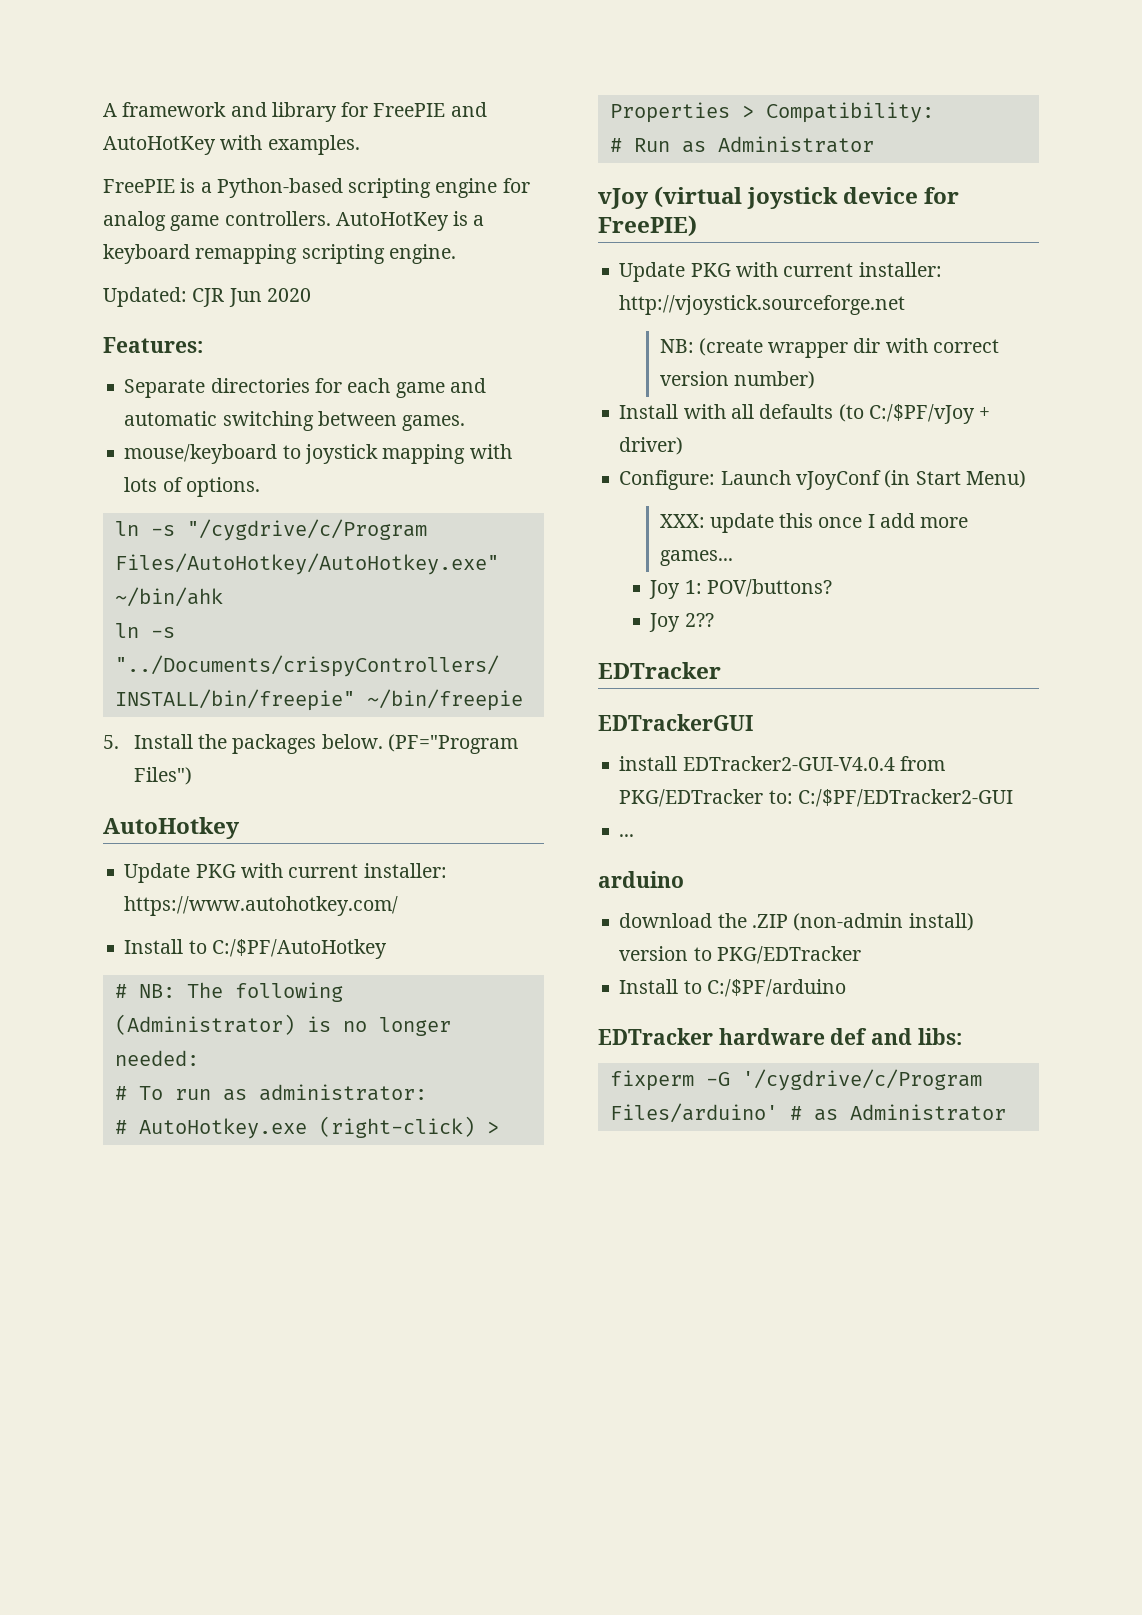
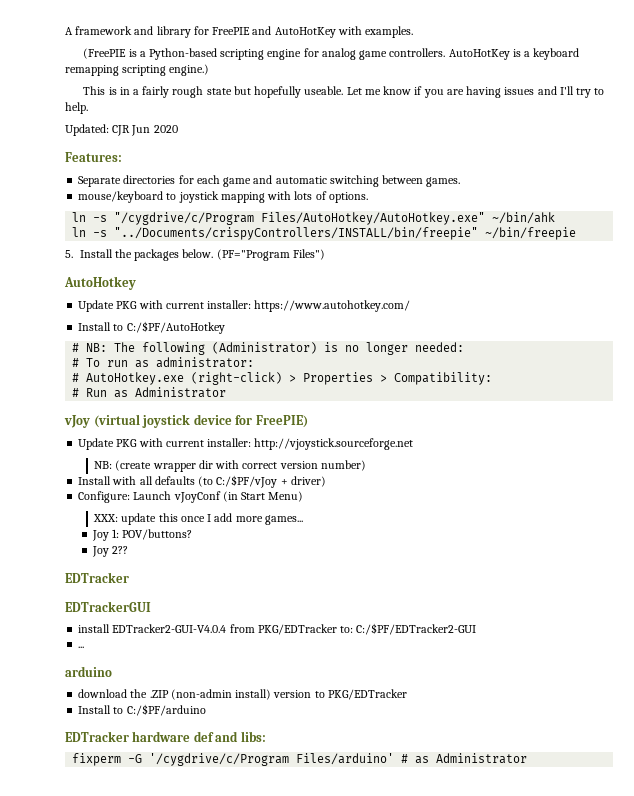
[103,179,175,193] FreePIE -> [83,48,127,59] (FreePIE
[388,244,456,264] engine. -> [169,64,210,76] [83,86,605,98] [65,102,88,114] engine.) // This is in a fairly rough state but hopefully useable. Let me know if you are having issues and I'll try to help.

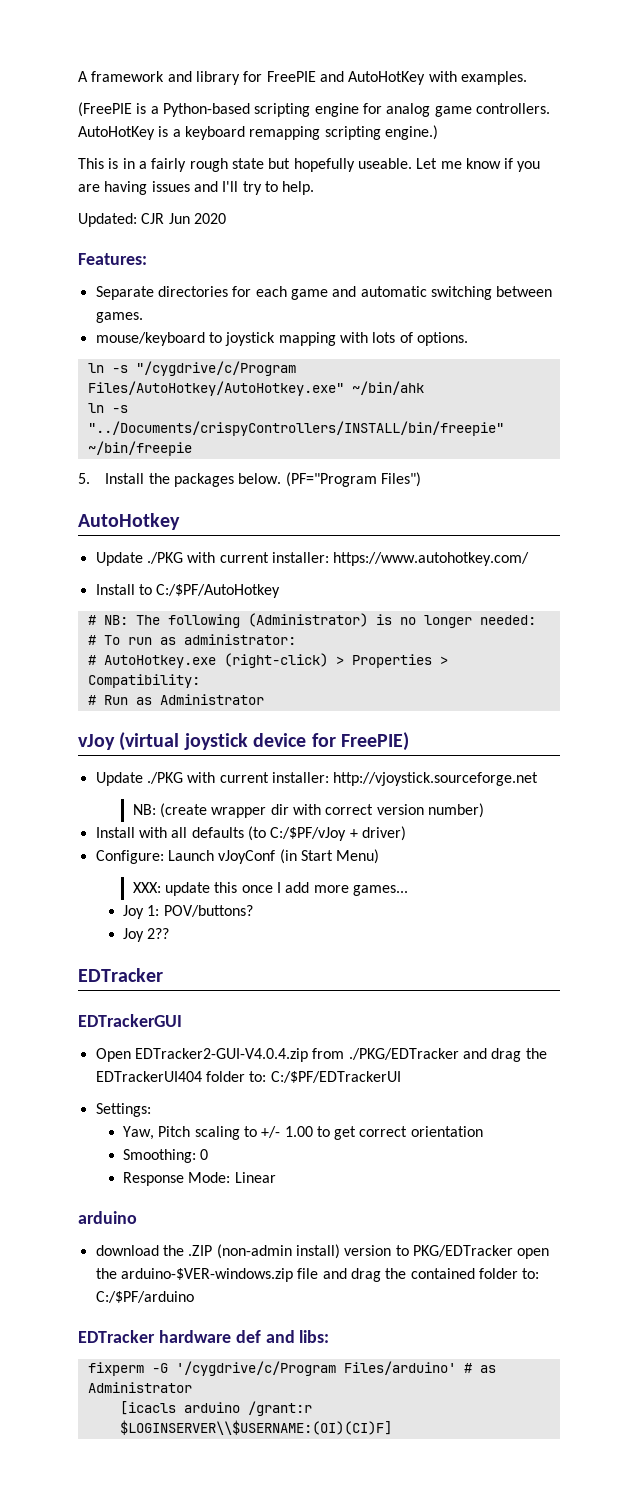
[116,301,138,309] PKG -> [146,552,183,564] ./PKG
[116,439,138,447] PKG -> [146,772,183,784] ./PKG
[78,623,477,635] [78,646,85,648] install EDTracker2-GUI-V4.0.4 from PKG/EDTracker to: C:/$PF/EDTracker2-GUI // ... -> [95,1048,547,1062] [95,1071,401,1083] [95,1103,151,1117] [122,1126,483,1140] [122,1149,209,1163] [122,1172,276,1186] Open EDTracker2-GUI-V4.0.4.zip from ./PKG/EDTracker and drag the EDTrackerUI404 folder to: C:/$PF/EDTrackerUI // Settings: // Yaw, Pitch scaling to +/- 1.00 to get correct orientation // Smoothing: 0 // Response Mode: Linear
[78,705,124,714] // Install to -> [517,1248,550,1259] [95,1268,540,1282] open the arduino-$VER-windows.zip file and drag the contained folder to:
(528, 758) none -> [119,1401,312,1416] [119,1420,392,1435] // [icacls arduino /grant:r $LOGINSERVER\\$USERNAME:(OI)(CI)F]

